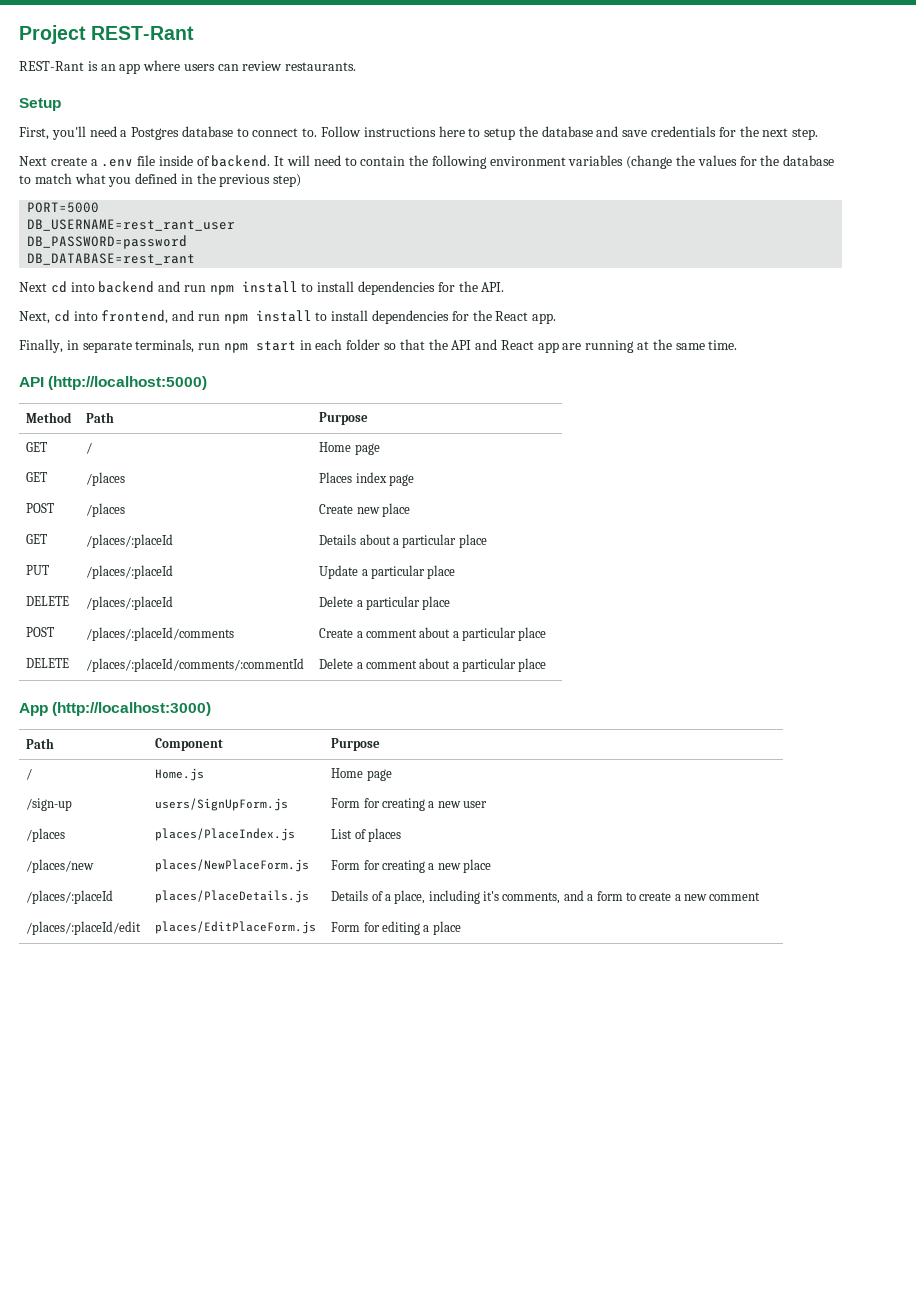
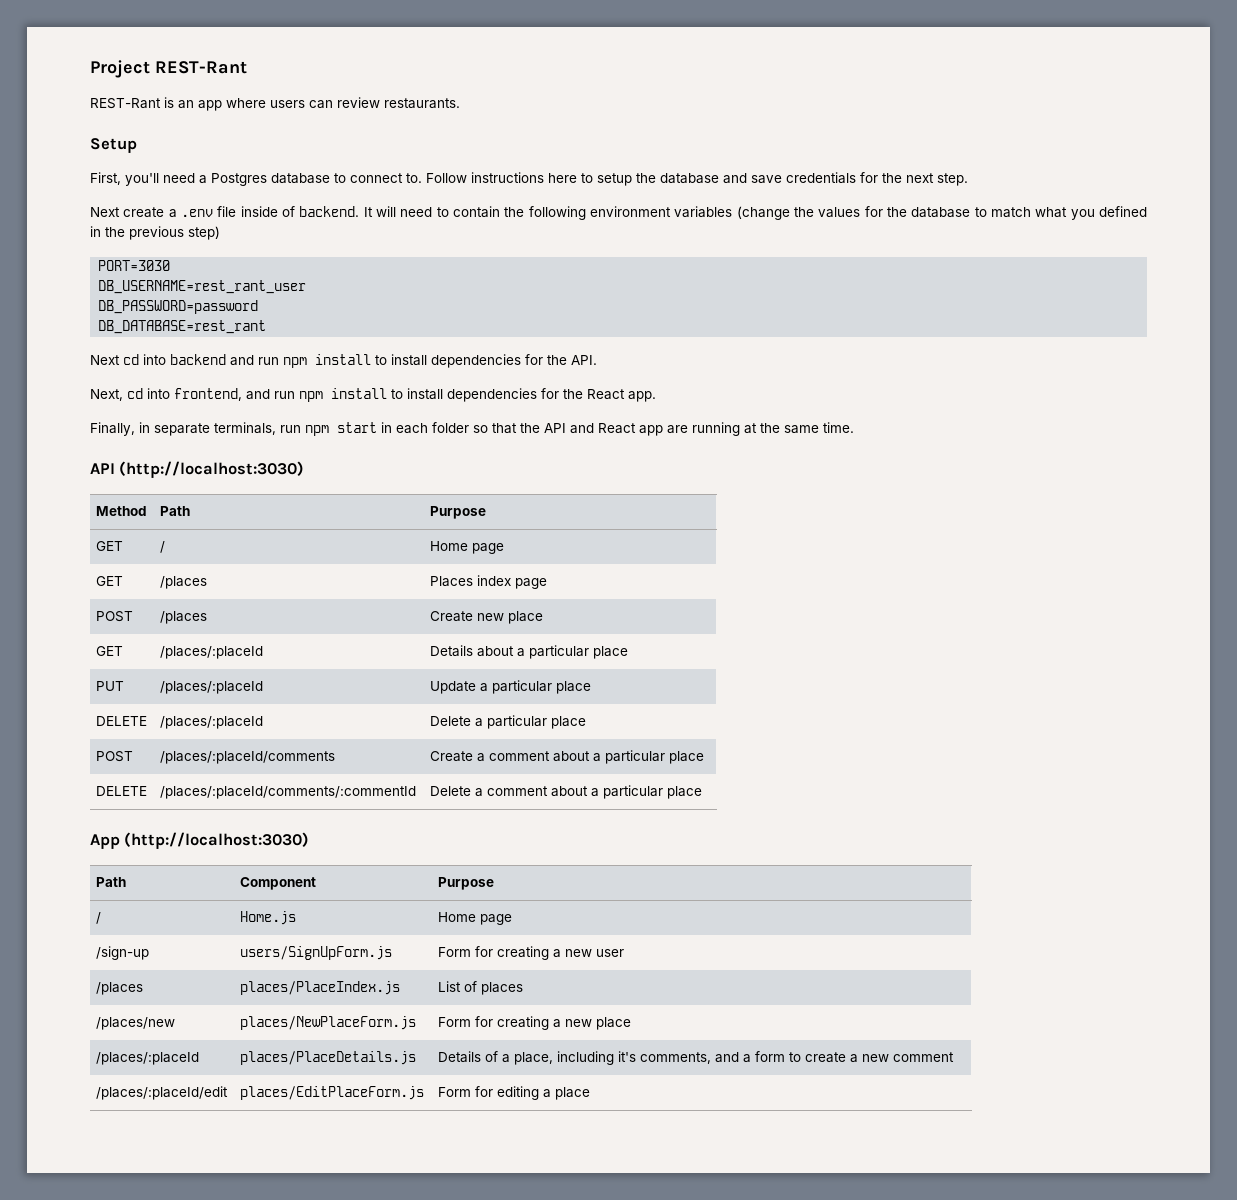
[27,202,100,213] PORT=5000 -> [98,260,171,271] PORT=3030
[48,376,208,390] (http://localhost:5000) -> [119,461,305,478] (http://localhost:3030)
[52,702,212,716] (http://localhost:3000) -> [124,832,310,849] (http://localhost:3030)

